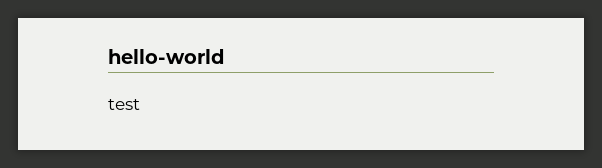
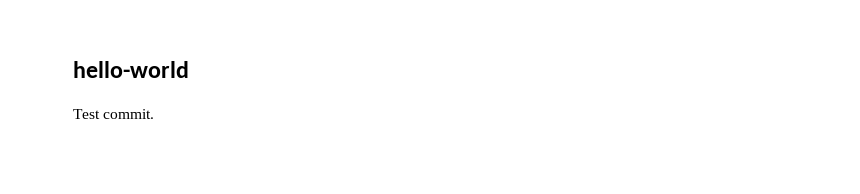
[108,99,140,110] test -> [73,109,155,119] Test commit.

